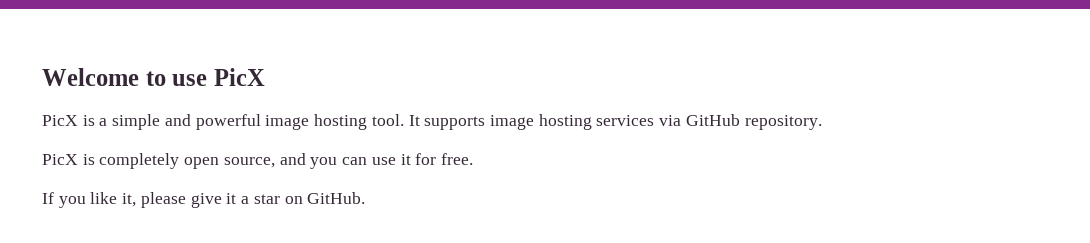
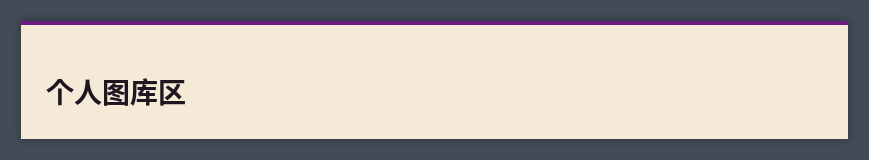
[42,68,265,86] [42,114,822,130] [42,153,473,169] [42,192,366,208] Welcome to use PicX // PicX is a simple and powerful image hosting tool. It supports image hosting services via GitHub repository. // PicX is completely open source, and you can use it for free. // If you like it, please give it a star on GitHub. -> [46,78,186,106] 个人图库区

